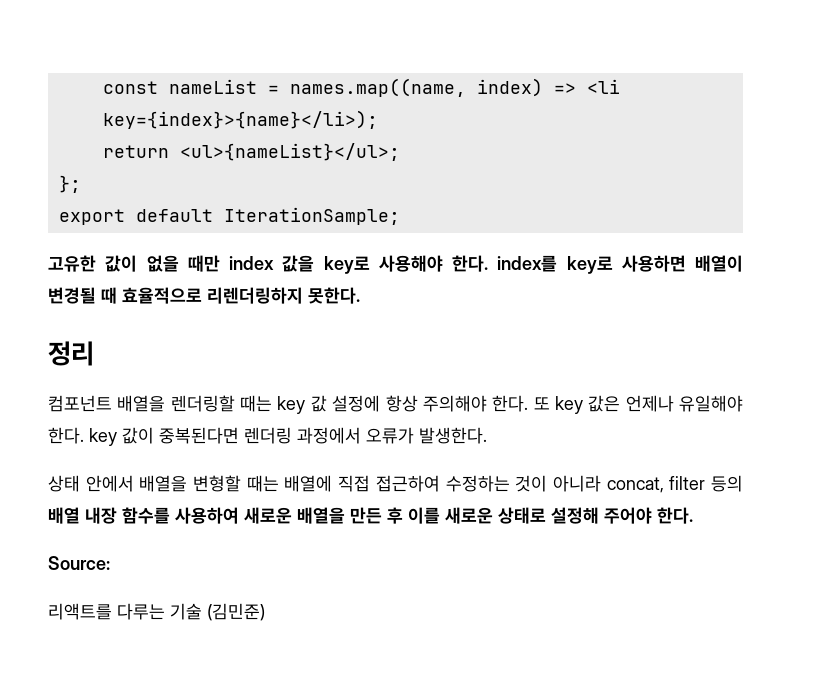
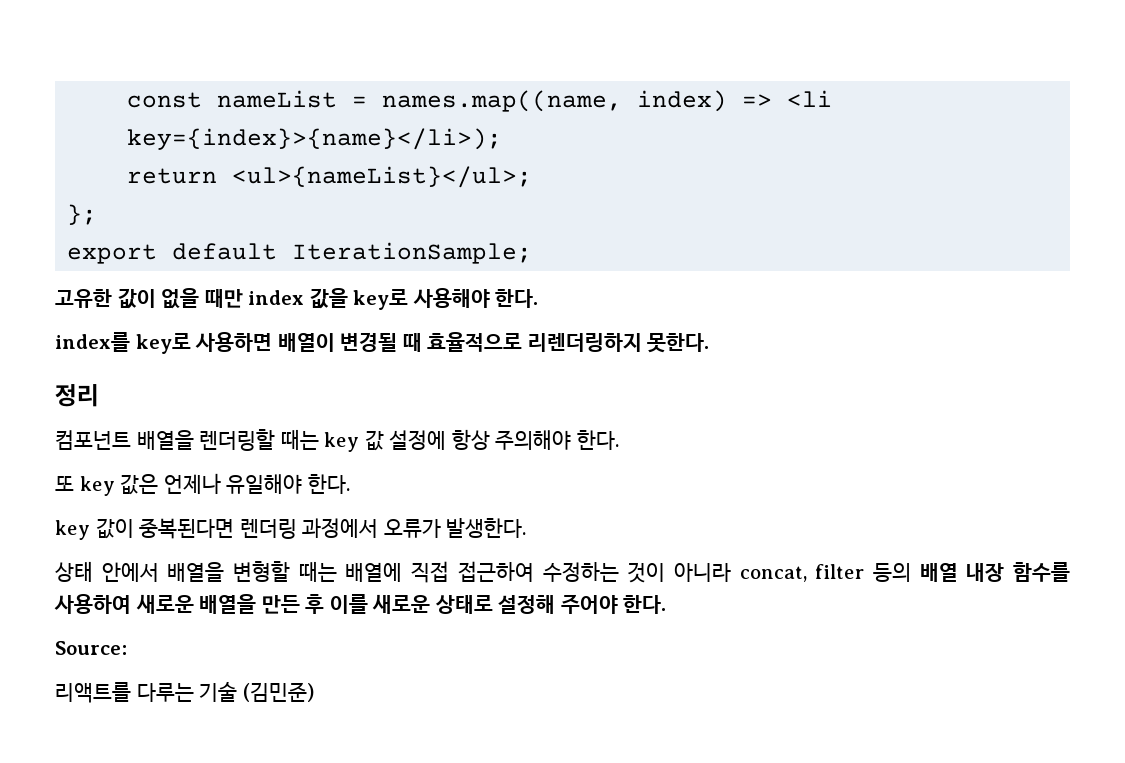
(488, 263) none -> (539, 298) //
(529, 403) none -> (619, 440) //
(84, 435) none -> (350, 484) //

